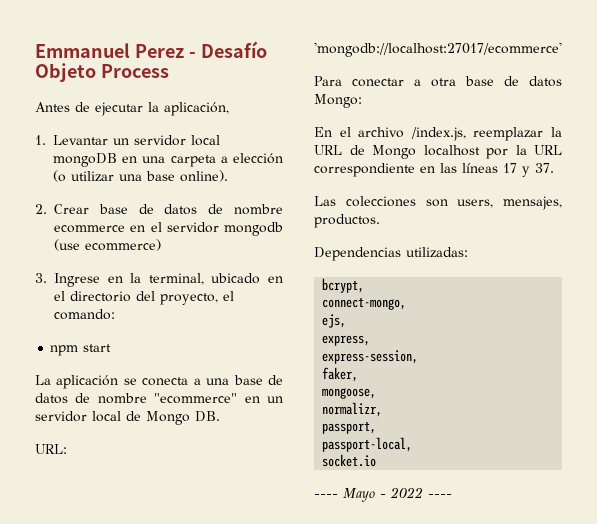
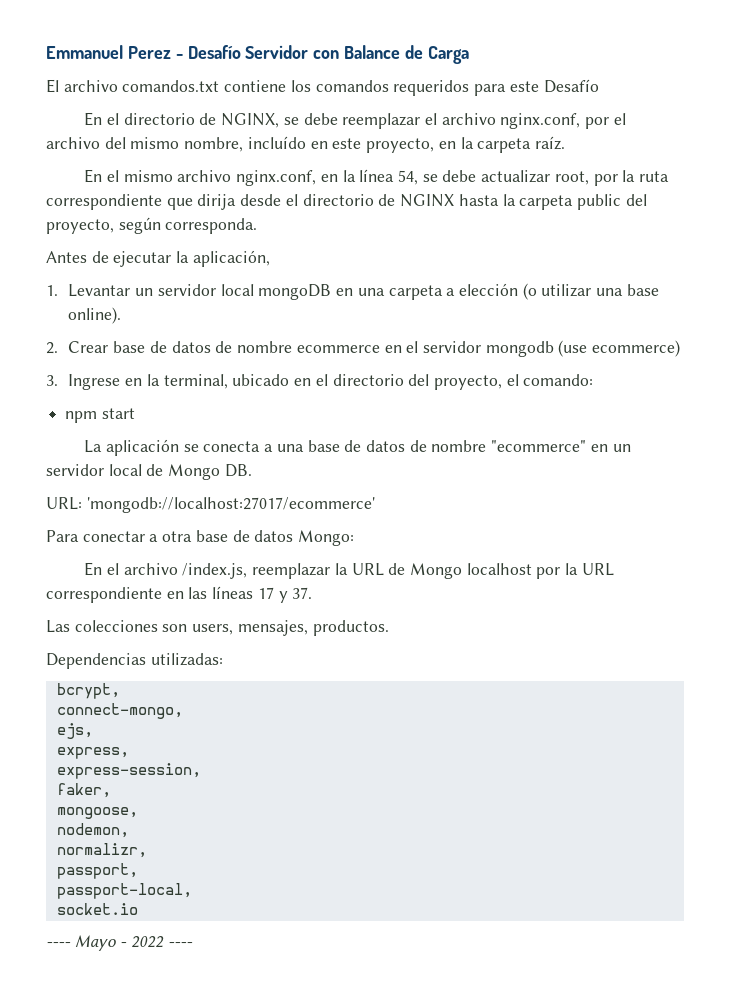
[35,63,169,82] Objeto Process -> [245,45,469,64] [46,79,599,96] [84,112,626,129] [46,136,565,153] [84,169,670,186] [46,194,647,210] [46,217,258,234] Servidor con Balance de Carga // El archivo comandos.txt contiene los comandos requeridos para este Desafío // En el directorio de NGINX, se debe reemplazar el archivo nginx.conf, por el archivo del mismo nombre, incluído en este proyecto, en la carpeta raíz. // En el mismo archivo nginx.conf, en la línea 54, se debe actualizar root, por la ruta correspondiente que dirija desde el directorio de NGINX hasta la carpeta public del proyecto, según corresponda.
(377, 393) none -> [56,823,129,838] // nodemon,

